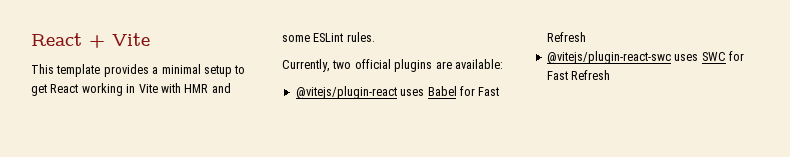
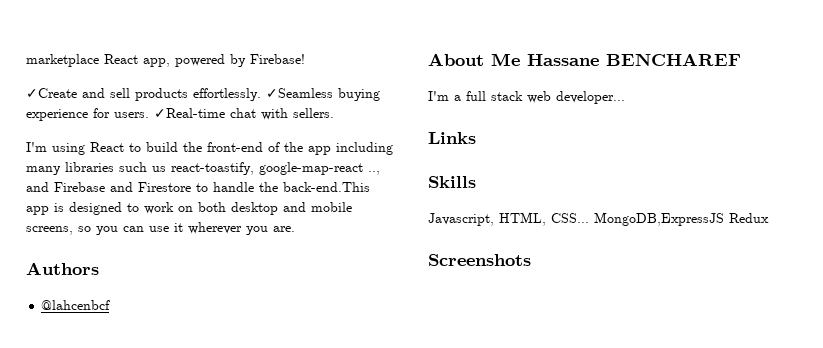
[31,33,150,48] [31,64,246,77] [31,83,231,96] [282,32,375,42] [282,59,503,72] [295,86,500,99] [546,32,586,42] [546,51,744,64] [546,70,611,80] React + Vite // This template provides a minimal setup to get React working in Vite with HMR and some ESLint rules. // Currently, two official plugins are available: // @vitejs/plugin-react uses Babel for Fast Refresh // @vitejs/plugin-react-swc uses SWC for Fast Refresh -> [26,54,305,67] [26,88,380,101] [26,108,334,121] [26,142,393,155] [26,162,380,175] [26,182,370,192] [26,202,352,215] [26,222,295,235] [26,262,99,275] [41,300,111,310] [428,53,741,66] [428,91,625,104] [428,132,476,144] [428,176,476,188] [428,212,769,226] [428,254,531,266] marketplace React app, powered by Firebase! // ✓Create and sell products effortlessly. ✓Seamless buying experience for users. ✓Real-time chat with sellers. // I'm using React to build the front-end of the app including many libraries such us react-toastify, google-map-react .., and Firebase and Firestore to handle the back-end.This app is designed to work on both desktop and mobile screens, so you can use it wherever you are. // Authors // @lahcenbcf // About Me Hassane BENCHAREF // I'm a full stack web developer... // Links // Skills // Javascript, HTML, CSS... MongoDB,ExpressJS Redux // Screenshots

